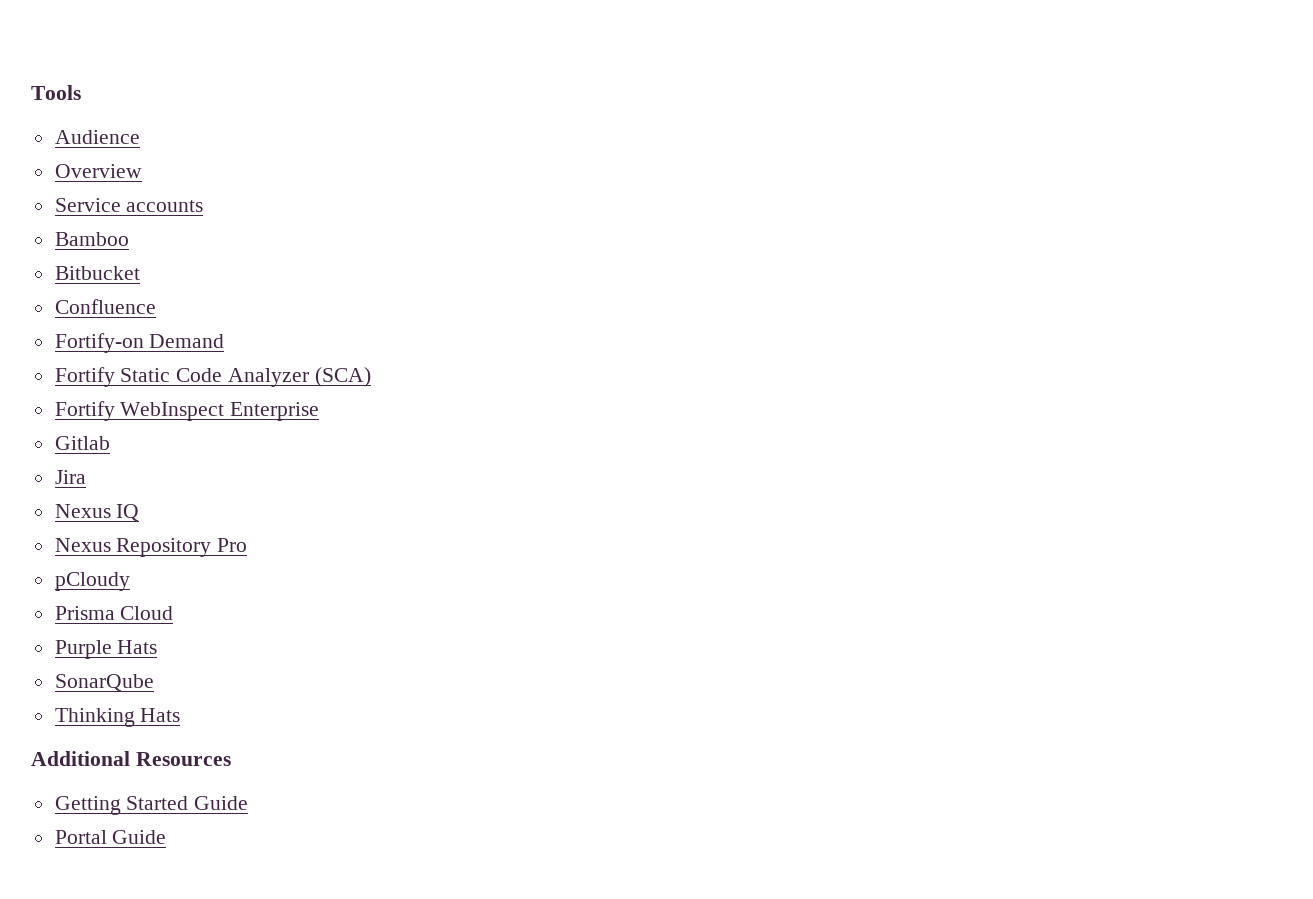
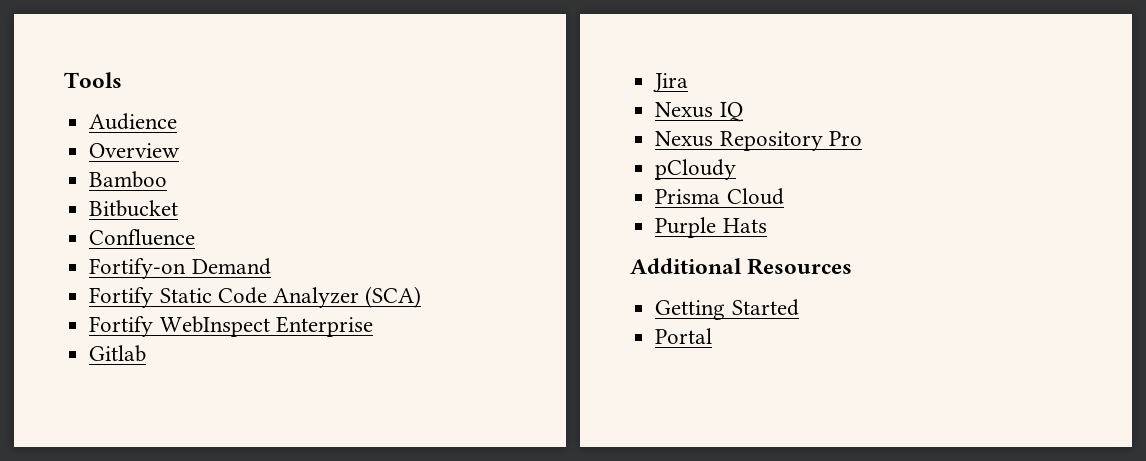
[54,198,204,212] // Service accounts -> (181, 150) none
[54,674,154,691] [54,708,181,727] // SonarQube // Thinking Hats -> (767, 225) none
[194,796,249,810] Guide -> (799, 307) none
[112,830,167,844] Guide -> (713, 336) none

